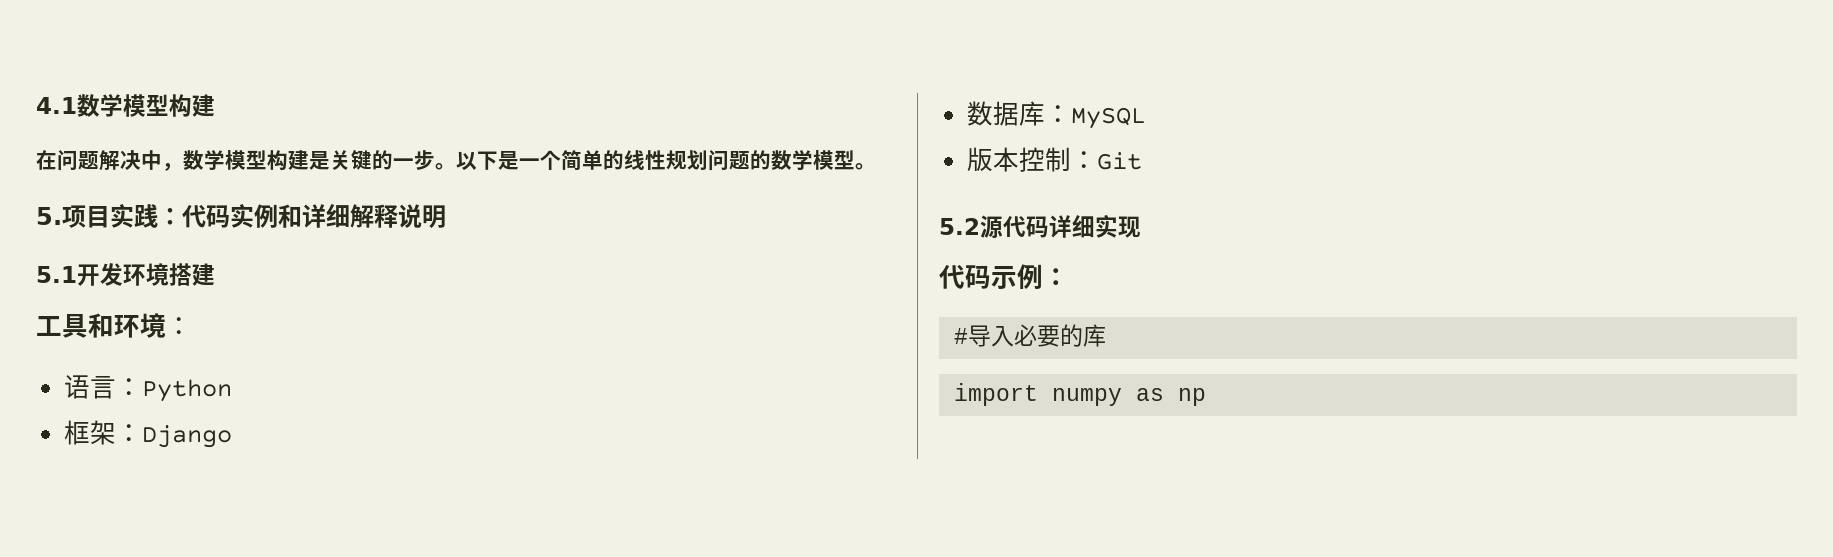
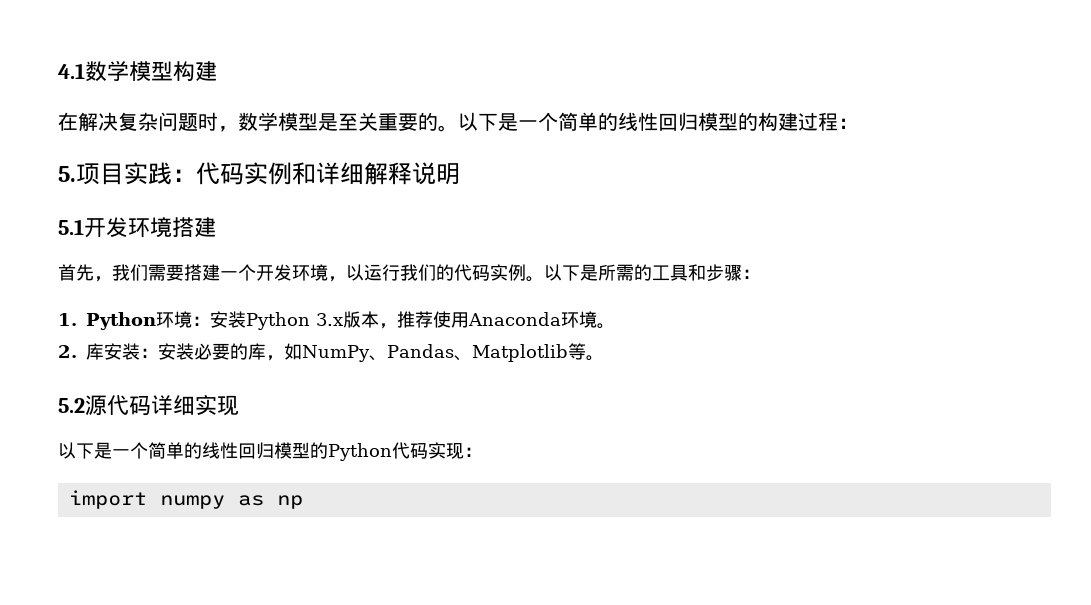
[57,150,435,171] 问题解决中，数学模型构建是关键的一步 -> [78,112,438,132] 解决复杂问题时，数学模型是至关重要的
[666,150,876,171] 规划问题的数学模型。 -> [658,112,858,131] 回归模型的构建过程：
[36,313,114,338] 工具和 -> [58,264,760,282] [58,312,156,330] 首先，我们需要搭建一个开发环境，以运行我们的代码实例。以下是所需的工具和步骤： // 1. Python
[64,375,233,402] [64,420,233,448] [967,101,1147,129] [967,147,1143,172] // 语言：Python // 框架：Django // 数据库：MySQL // 版本控制：Git -> [210,311,615,330] [58,343,604,362] 安装Python 3.x版本，推荐使用Anaconda环境。 // 2.库安装：安装必要的库，如NumPy、Pandas、Matplotlib等。
[939,264,1069,289] [954,324,1107,347] 代码示例： // #导入必要的库 -> [58,442,482,461] 以下是一个简单的线性回归模型的Python代码实现：

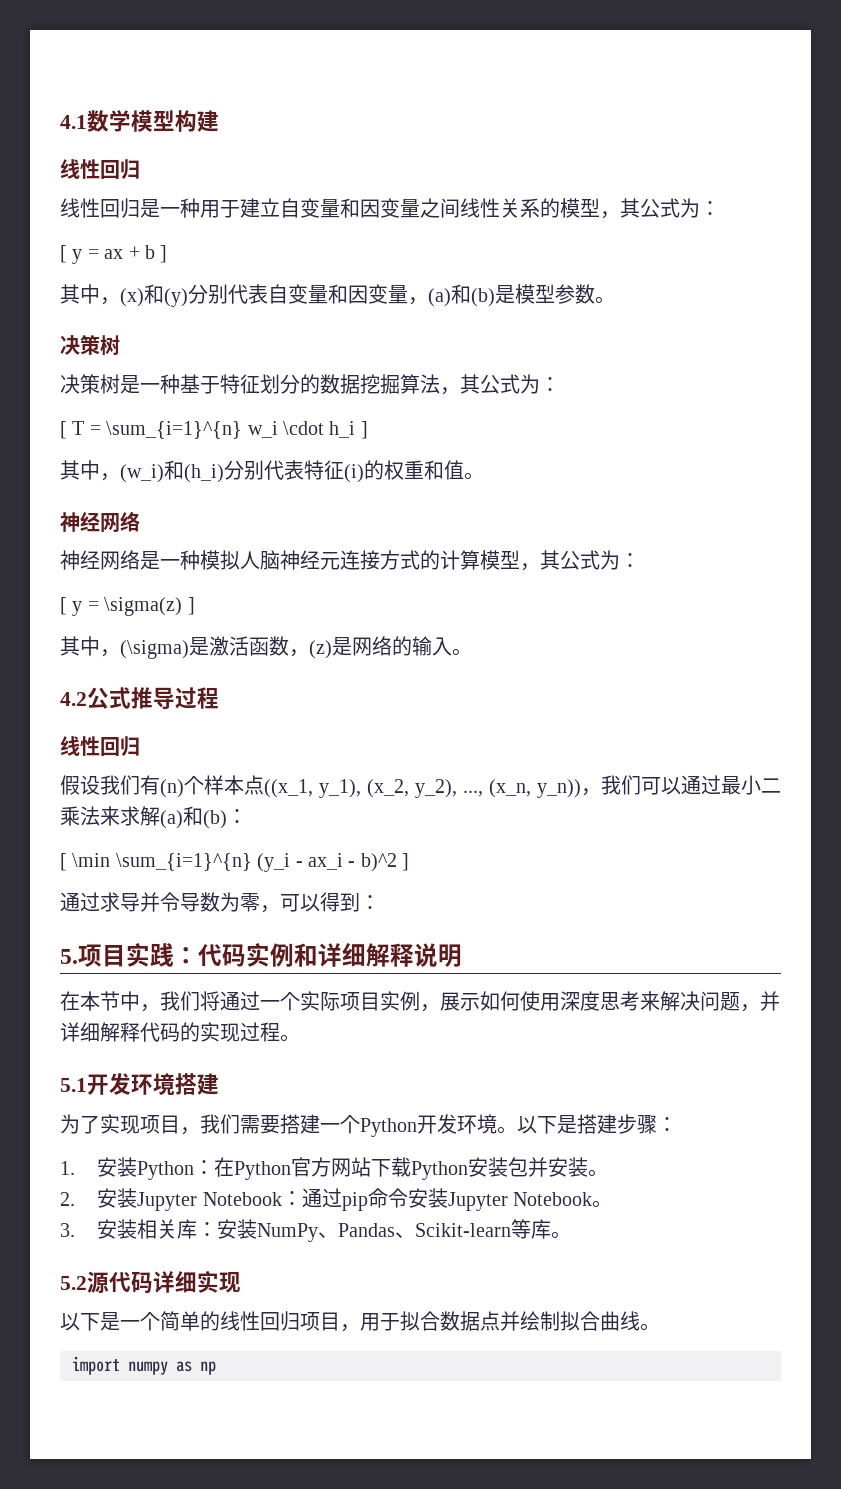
[58,112,838,132] 在解决复杂问题时，数学模型是至关重要的。以下是一个简单的线性回归模型的构建过程 -> [60,159,140,180] [60,198,720,219] [60,245,168,264] [60,284,615,307] [60,335,120,356] [60,374,560,395] [60,421,368,439] [60,460,484,483] [60,511,140,533] [60,550,640,571] [60,597,195,616] [60,636,472,659] [60,687,219,709] [60,736,140,757] [60,775,781,798] [60,806,247,829] [60,853,410,872] [60,892,360,913] 线性回归 // 线性回归是一种用于建立自变量和因变量之间线性关系的模型，其公式为： // [ y = ax + b ] // 其中，(x)和(y)分别代表自变量和因变量，(a)和(b)是模型参数。 // 决策树 // 决策树是一种基于特征划分的数据挖掘算法，其公式为： // [ T = \sum_{i=1}^{n} w_i \cdot h_i ] // 其中，(w_i)和(h_i)分别代表特征(i)的权重和值。 // 神经网络 // 神经网络是一种模拟人脑神经元连接方式的计算模型，其公式为： // [ y = \sigma(z) ] // 其中，(\sigma)是激活函数，(z)是网络的输入。 // 4.2公式推导过程 // 线性回归 // 假设我们有(n)个样本点((x_1, y_1), (x_2, y_2), ..., (x_n, y_n))，我们可以通过最小二乘法来求解(a)和(b)： // [ \min \sum_{i=1}^{n} (y_i - ax_i - b)^2 ] // 通过求导并令导数为零，可以得到
(460, 174) none -> [60,991,780,1012] [60,1022,300,1042] // 在本节中，我们将通过一个实际项目实例，展示如何使用深度思考来解决问题，并详细解释代码的实现过程。
[58,264,94,281] 首先 -> [60,1114,180,1134] 为了实现项目
[256,264,760,282] [58,311,615,330] [58,343,302,361] 开发环境，以运行我们的代码实例。以下是所需的工具和步骤： // 1. Python环境：安装Python 3.x版本，推荐使用Anaconda环境。 // 2.库安装：安装必要的库，如 -> [360,1114,677,1137] [60,1157,609,1180] [60,1188,613,1211] [60,1219,258,1239] Python开发环境。以下是搭建步骤： // 1.安装Python：在Python官方网站下载Python安装包并安装。 // 2.安装Jupyter Notebook：通过pip命令安装Jupyter Notebook。 // 3.安装相关库：安装
[471,343,586,362] Matplotlib等 -> [415,1219,552,1239] Scikit-learn等库
[274,442,482,461] 模型的Python代码实现： -> [300,1311,660,1332] 项目，用于拟合数据点并绘制拟合曲线。

